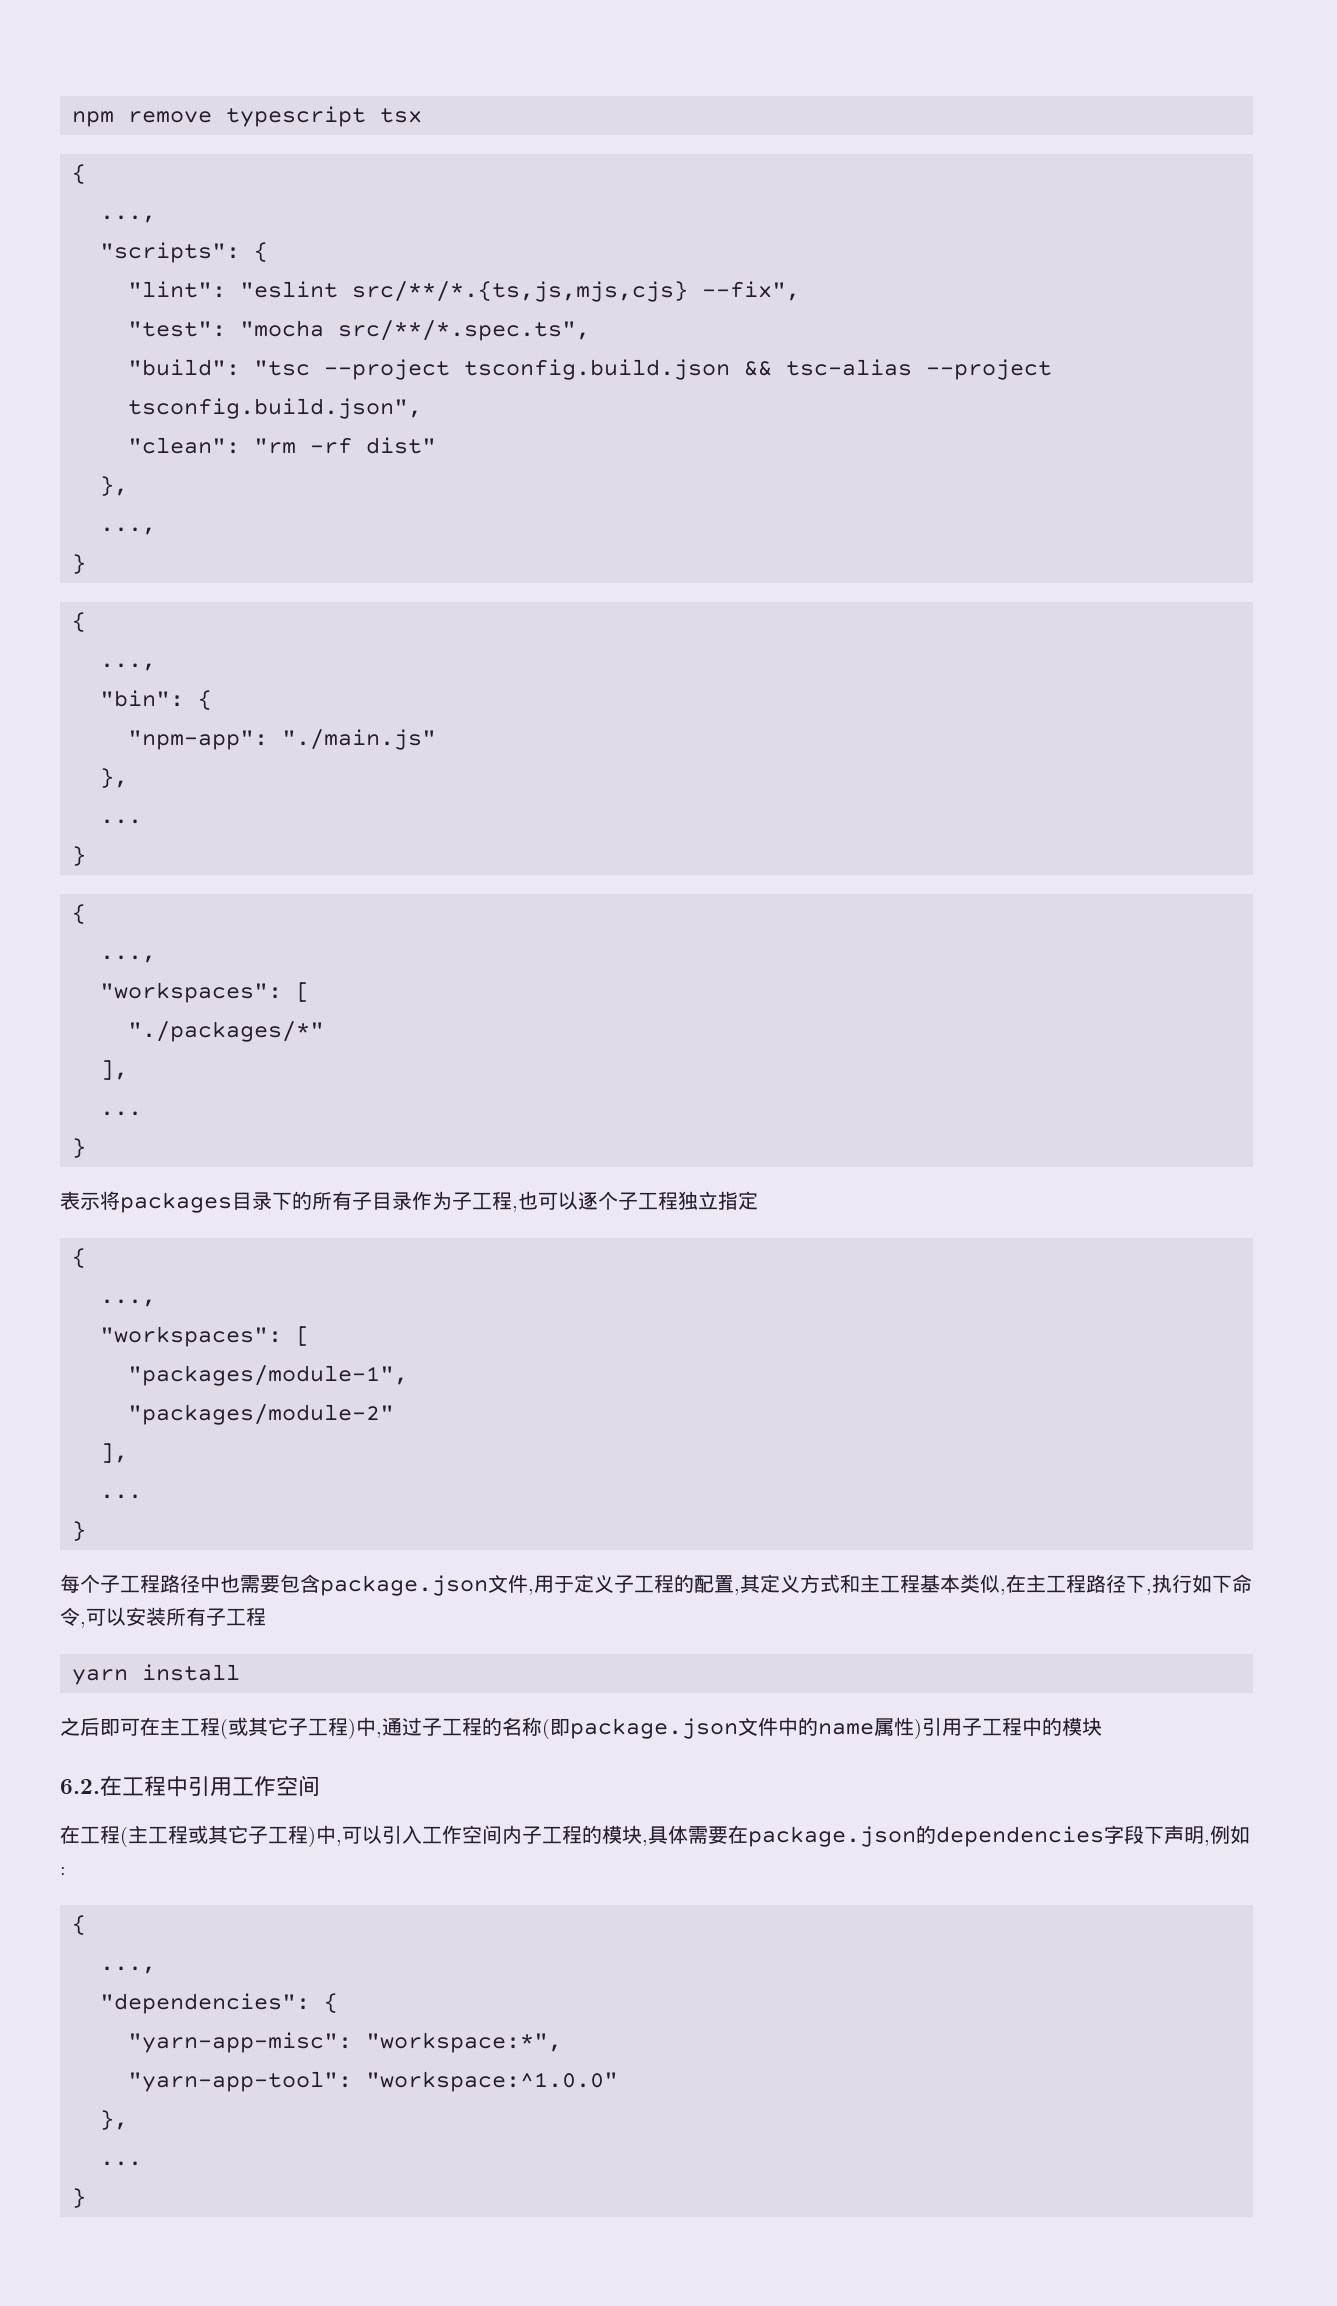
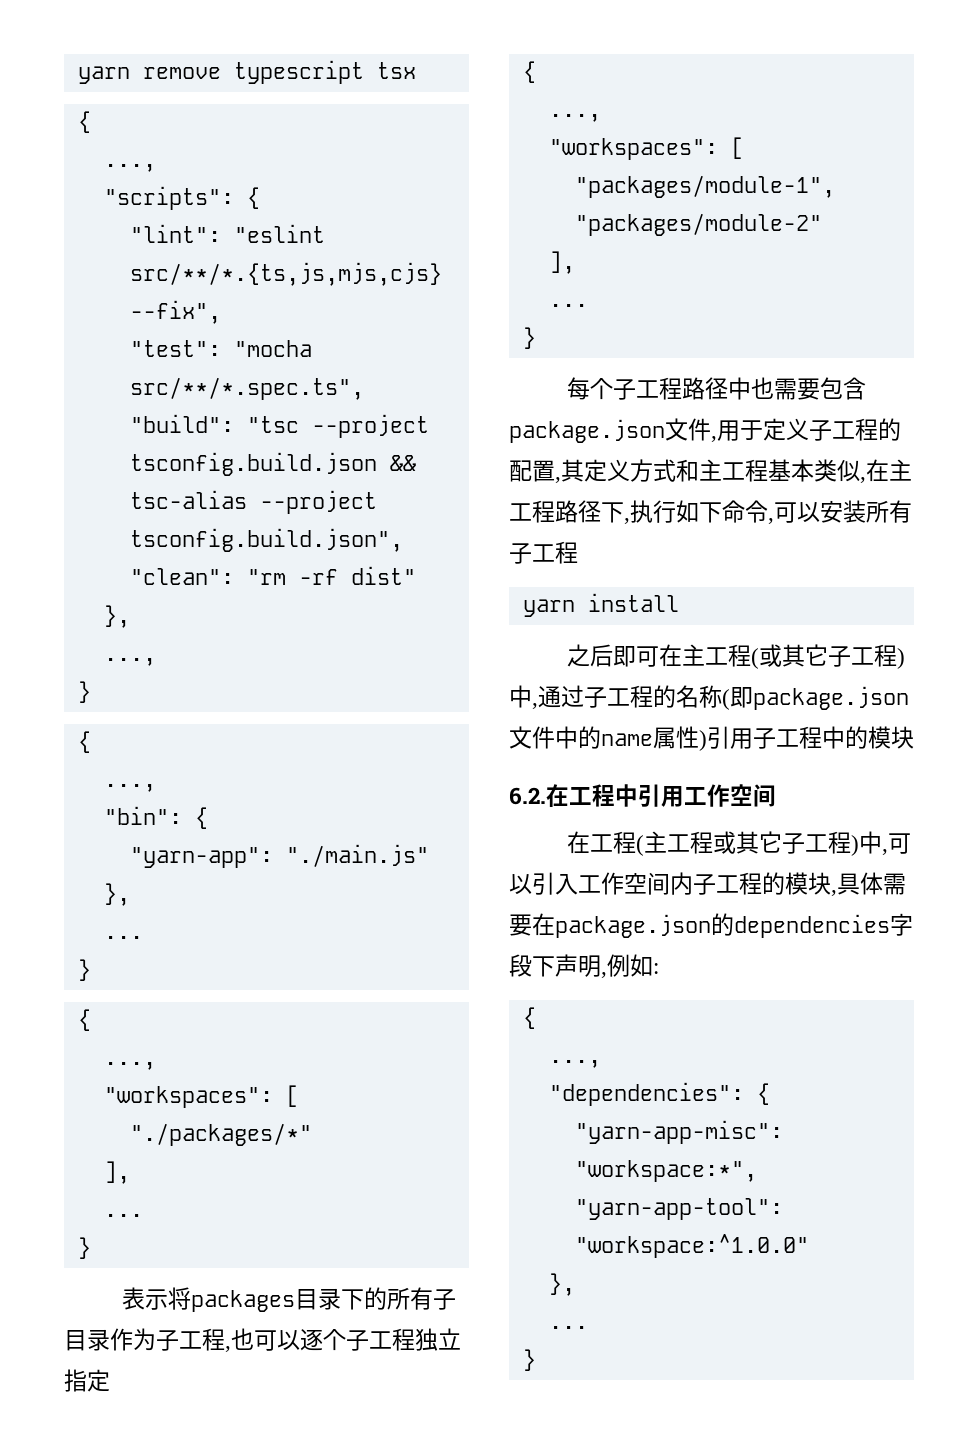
[72,111,114,127] npm -> [77,66,130,84] yarn
[128,730,268,750] "npm-app": -> [129,847,273,868] "yarn-app":

